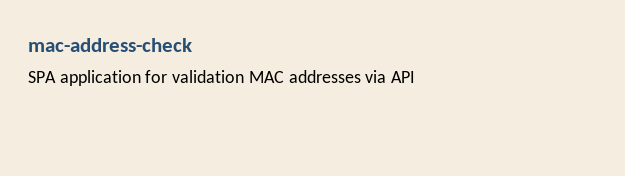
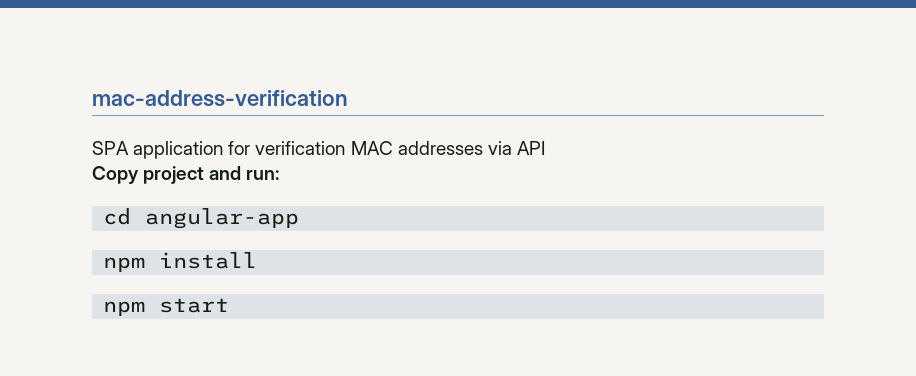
[28,38,192,52] mac-address-check -> [92,90,348,107] mac-address-verification
[172,70,245,83] validation -> [255,141,346,155] verification
(416, 77) none -> [92,166,280,184] [103,208,300,229] [103,252,258,272] [103,298,230,316] // Copy project and run: // cd angular-app // npm install // npm start

